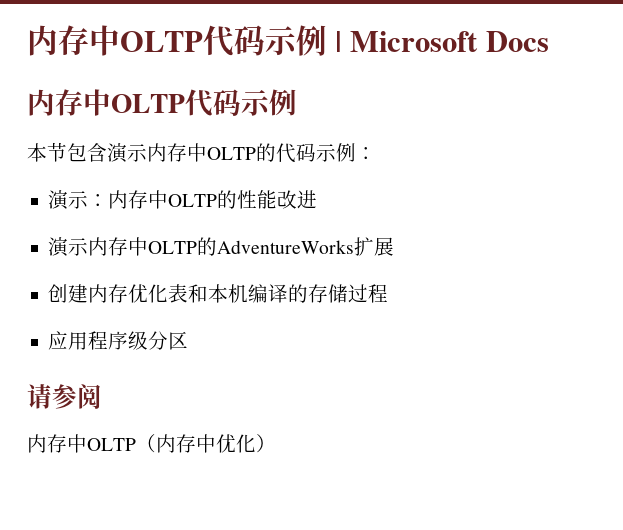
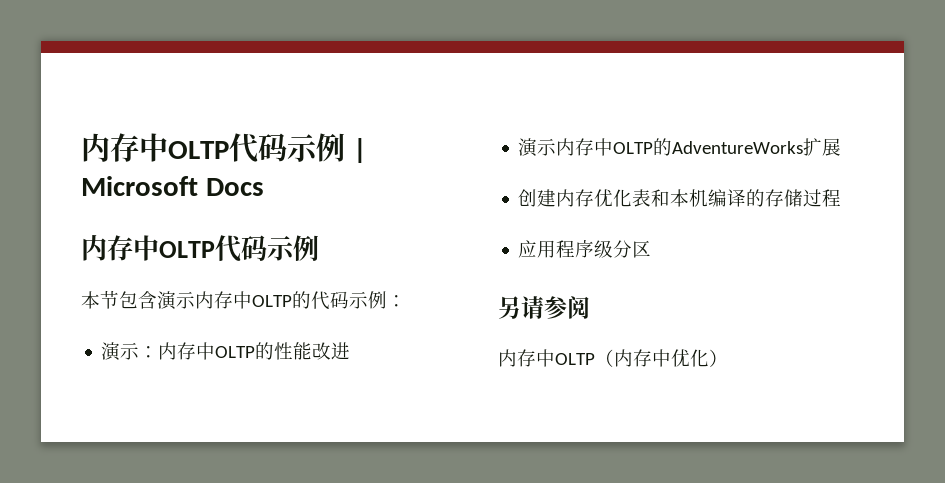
(189, 340) none -> [498,296,521,319] 另

